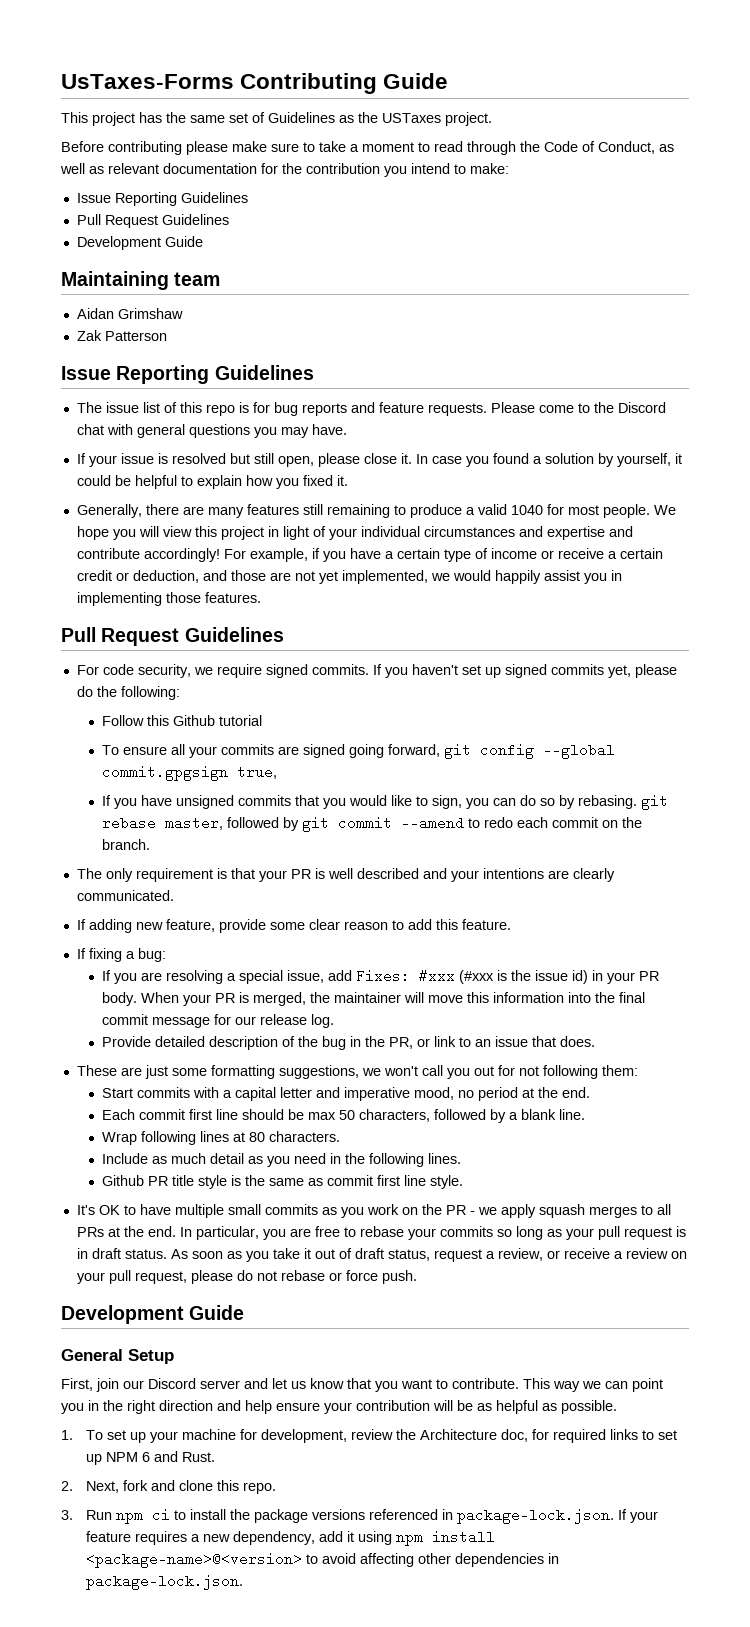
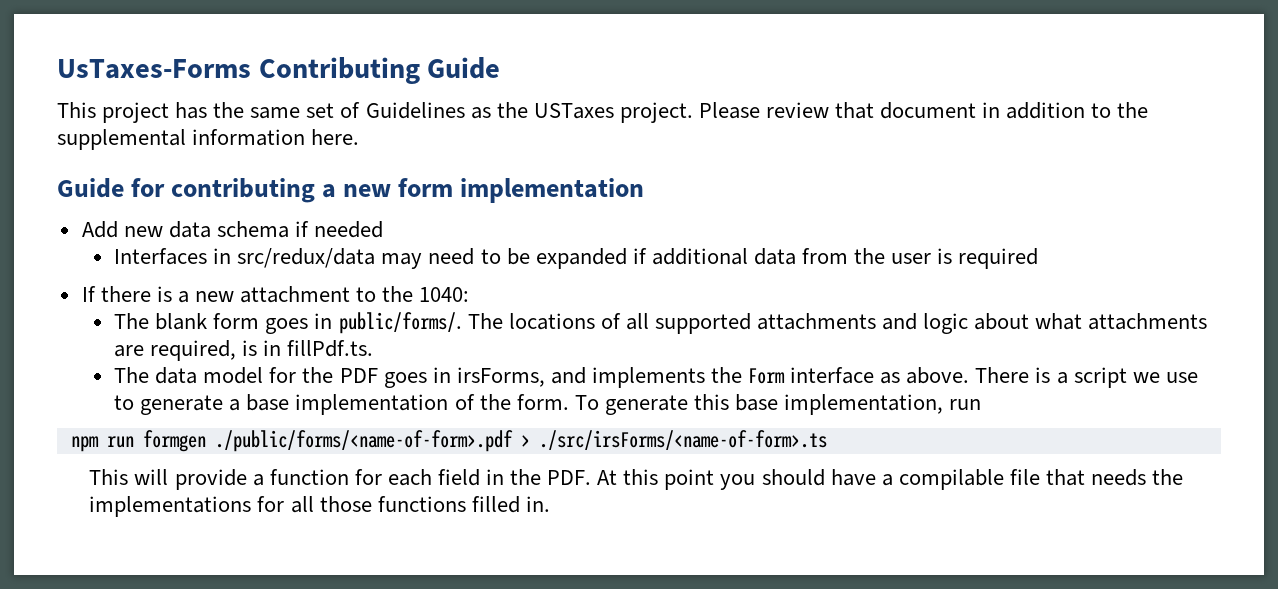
[61,141,674,155] [60,163,509,177] [76,192,248,206] [76,214,229,228] [76,236,203,250] [61,271,221,290] [76,308,183,319] [76,330,167,341] [61,365,314,384] [76,402,666,416] [76,424,347,438] [76,453,682,467] [76,475,348,489] [76,504,676,518] [76,526,633,540] [76,548,663,562] [76,570,622,584] [76,592,261,606] [61,627,284,646] [76,664,677,678] [76,686,180,700] [101,715,262,726] [101,743,615,759] [101,765,277,781] [101,795,668,810] [101,816,642,832] [101,839,150,850] [76,868,615,882] [76,890,174,901] [76,919,511,933] [76,948,166,962] [101,969,659,984] [101,992,645,1006] [101,1014,334,1028] [101,1036,595,1050] [76,1065,638,1079] [101,1087,590,1101] [101,1109,585,1123] [101,1131,340,1145] [101,1153,461,1167] [101,1175,463,1189] [76,1204,671,1218] [76,1226,686,1240] [76,1248,687,1262] [76,1270,417,1284] [61,1305,245,1324] [61,1349,174,1364] [61,1378,663,1392] [61,1400,617,1414] [61,1429,677,1443] [85,1451,215,1465] [61,1480,276,1494] [61,1508,658,1524] [85,1530,495,1546] [85,1552,559,1568] [85,1574,243,1590] // Before contributing please make sure to take a moment to read through the Code of Conduct, as well as relevant documentation for the contribution you intend to make: // Issue Reporting Guidelines // Pull Request Guidelines // Development Guide // Maintaining team // Aidan Grimshaw // Zak Patterson // Issue Reporting Guidelines // The issue list of this repo is for bug reports and feature requests. Please come to the Discord chat with general questions you may have. // If your issue is resolved but still open, please close it. In case you found a solution by yourself, it could be helpful to explain how you fixed it. // Generally, there are many features still remaining to produce a valid 1040 for most people. We hope you will view this project in light of your individual circumstances and expertise and contribute accordingly! For example, if you have a certain type of income or receive a certain credit or deduction, and those are not yet implemented, we would happily assist you in implementing those features. // Pull Request Guidelines // For code security, we require signed commits. If you haven't set up signed commits yet, please do the following: // Follow this Github tutorial // To ensure all your commits are signed going forward, git config --global commit.gpgsign true, // If you have unsigned commits that you would like to sign, you can do so by rebasing. git rebase master, followed by git commit --amend to redo each commit on the branch. // The only requirement is that your PR is well described and your intentions are clearly communicated. // If adding new feature, provide some clear reason to add this feature. // If fixing a bug: // If you are resolving a special issue, add Fixes: #xxx (#xxx is the issue id) in your PR body. When your PR is merged, the maintainer will move this information into the final commit message for our release log. // Provide detailed description of the bug in the PR, or link to an issue that does. // These are just some formatting suggestions, we won't call you out for not following them: // Start commits with a capital letter and imperative mood, no period at the end. // Each commit first line should be max 50 characters, followed by a blank line. // Wrap following lines at 80 characters. // Include as much detail as you need in the following lines. // Github PR title style is the same as commit first line style. // It's OK to have multiple small commits as you work on the PR - we apply squash merges to all PRs at the end. In particular, you are free to rebase your commits so long as your pull request is in draft status. As soon as you take it out of draft status, request a review, or receive a review on your pull request, please do not rebase or force push. // Development Guide // General Setup // First, join our Discord server and let us know that you want to contribute. This way we can point you in the right direction and help ensure your contribution will be as helpful as possible. // 1. To set up your machine for development, review the Architecture doc, for required links to set up NPM 6 and Rust. // 2. Next, fork and clone this repo. // 3. Run npm ci to install the package versions referenced in package-lock.json. If your feature requires a new dependency, add it using npm install <package-name>@<version> to avoid affecting other dependencies in package-lock.json. -> [698,102,1149,119] [57,129,360,150] [57,178,645,203] [81,221,384,238] [114,248,1039,269] [81,286,470,303] [114,312,1208,334] [114,340,374,361] [114,367,1198,388] [114,394,982,415] [70,430,827,452] [89,469,1184,490] [89,496,550,517] Please review that document in addition to the supplemental information here. // Guide for contributing a new form implementation // Add new data schema if needed // Interfaces in src/redux/data may need to be expanded if additional data from the user is required // If there is a new attachment to the 1040: // The blank form goes in public/forms/. The locations of all supported attachments and logic about what attachments are required, is in fillPdf.ts. // The data model for the PDF goes in irsForms, and implements the Form interface as above. There is a script we use to generate a base implementation of the form. To generate this base implementation, run // npm run formgen ./public/forms/<name-of-form>.pdf > ./src/irsForms/<name-of-form>.ts // This will provide a function for each field in the PDF. At this point you should have a compilable file that needs the implementations for all those functions filled in.

